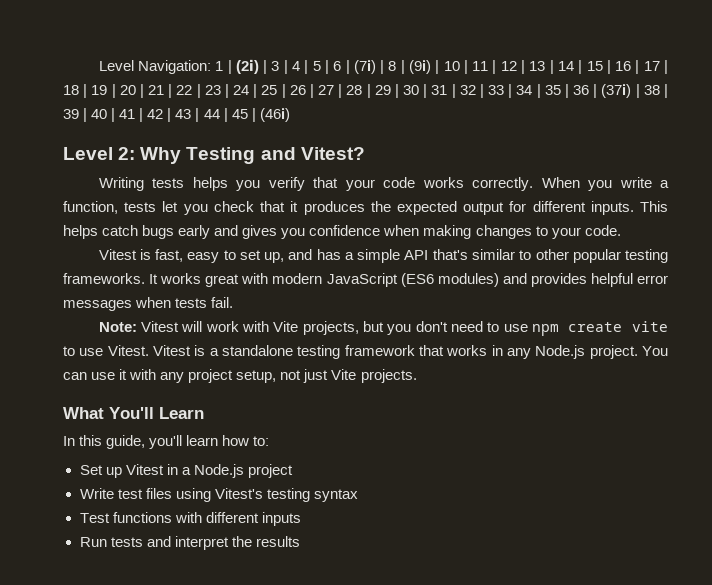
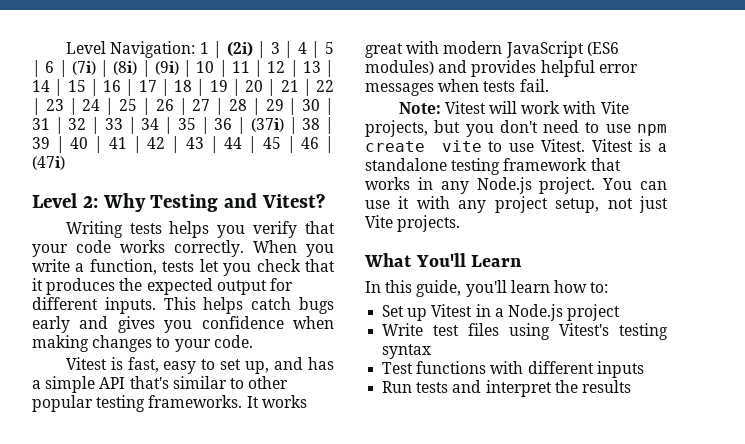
[388,61,397,71] 8 -> [113,61,138,75] (8ℹ)
[259,108,290,122] (46ℹ) -> [301,136,334,153] [32,156,65,170] 46 | (47ℹ)

